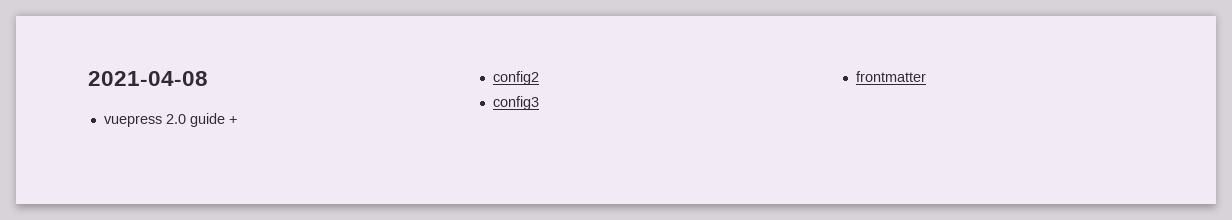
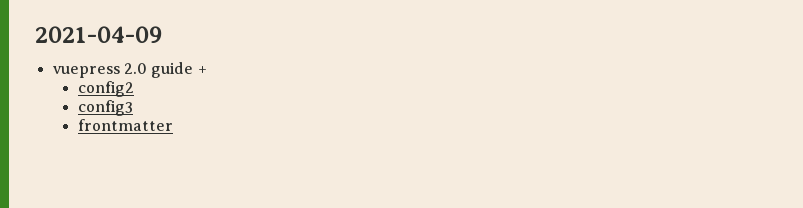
[88,71,208,86] 2021-04-08 -> [35,26,162,43] 2021-04-09

